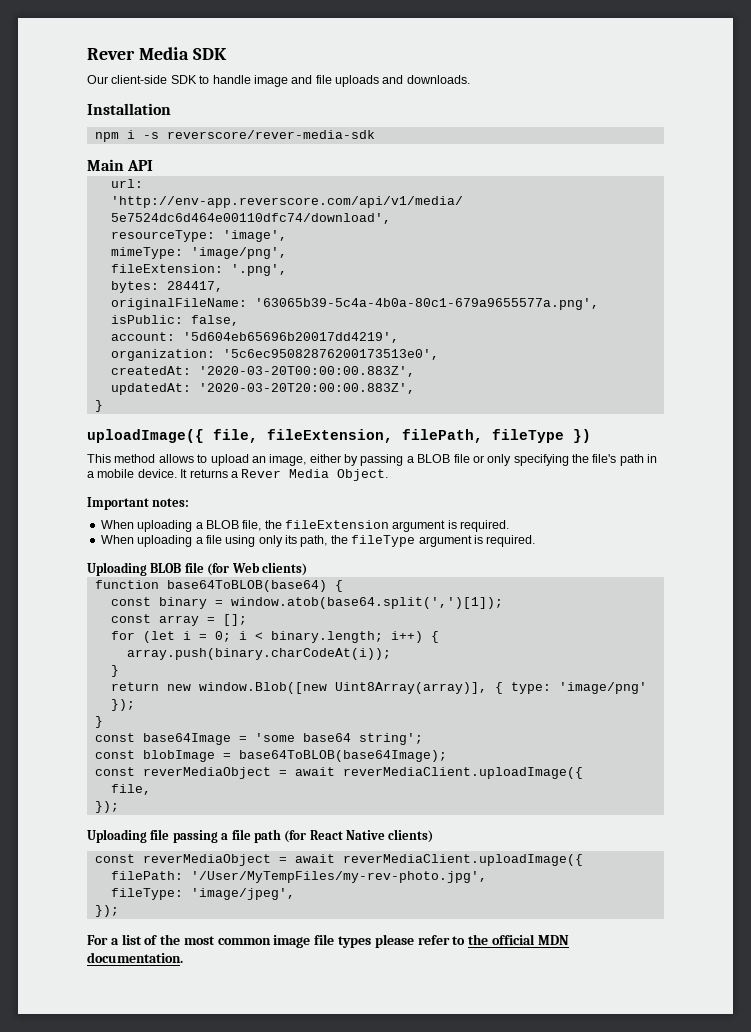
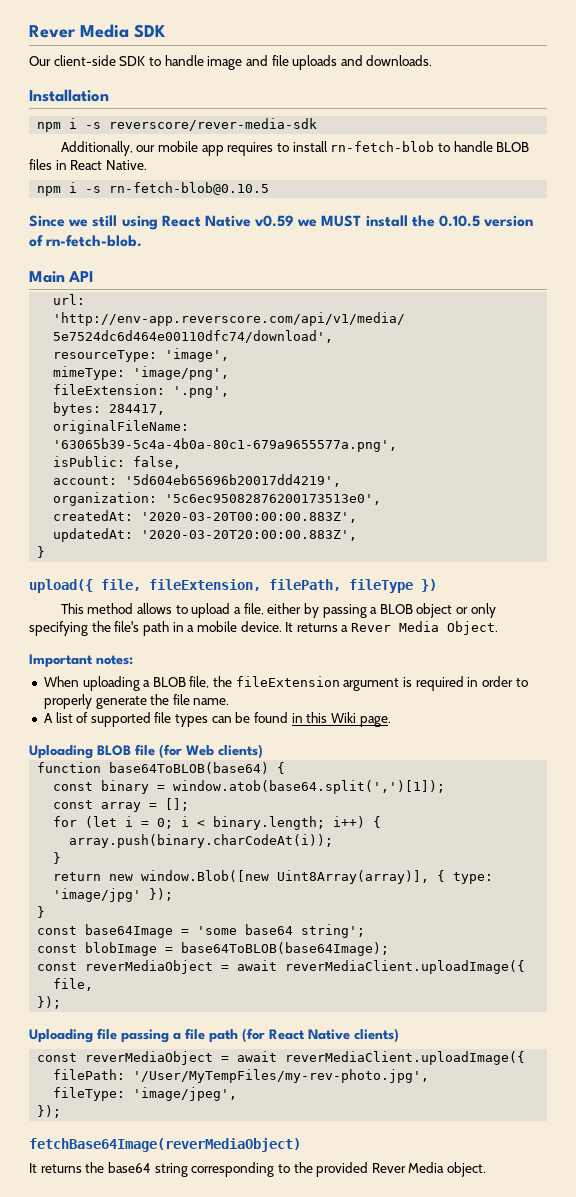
(375, 134) none -> [60,141,530,156] [29,159,147,170] [37,182,270,196] [29,215,534,230] [29,235,143,247] // Additionally, our mobile app requires to install rn-fetch-blob to handle BLOB files in React Native. // npm i -s rn-fetch-blob@0.10.5 // Since we still using React Native v0.59 we MUST install the 0.10.5 version of rn-fetch-blob.
[87,429,204,443] uploadImage({ -> [29,579,93,593] upload({
[251,454,307,466] an image, -> [233,603,264,615] a file,
[453,454,470,463] file -> [416,603,453,618] object
[460,520,510,532] [100,535,536,547] required. // When uploading a file using only its path, the fileType argument is required. -> [415,676,528,691] [43,694,230,709] [43,712,391,727] required in order to properly generate the file name. // A list of supported file types can be found in this Wiki page.
[558,682,647,694] 'image/png' -> [53,888,142,902] 'image/jpg'
[87,934,569,948] [87,952,183,963] For a list of the most common image file types please refer to the official MDN documentation. -> [29,1138,301,1152] [29,1162,487,1177] fetchBase64Image(reverMediaObject) // It returns the base64 string corresponding to the provided Rever Media object.

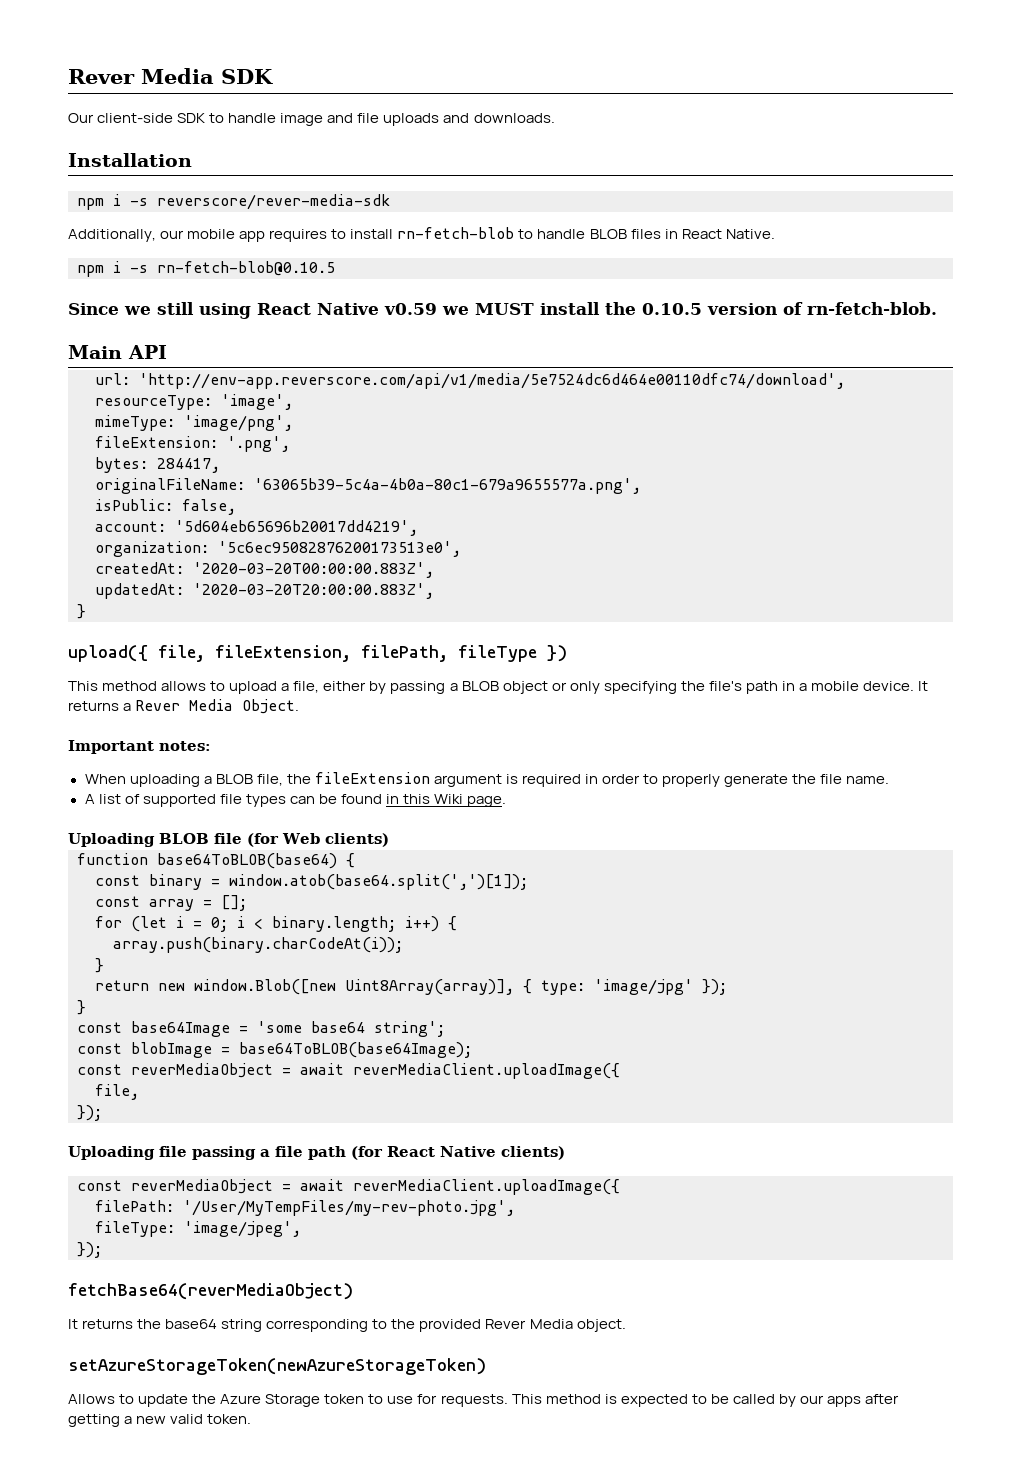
[29,1138,301,1152] fetchBase64Image(reverMediaObject) -> [68,1283,353,1300] fetchBase64(reverMediaObject)
(487, 1169) none -> [68,1358,486,1375] [68,1394,900,1407] [68,1414,252,1427] // setAzureStorageToken(newAzureStorageToken) // Allows to update the Azure Storage token to use for requests. This method is expected to be called by our apps after getting a new valid token.

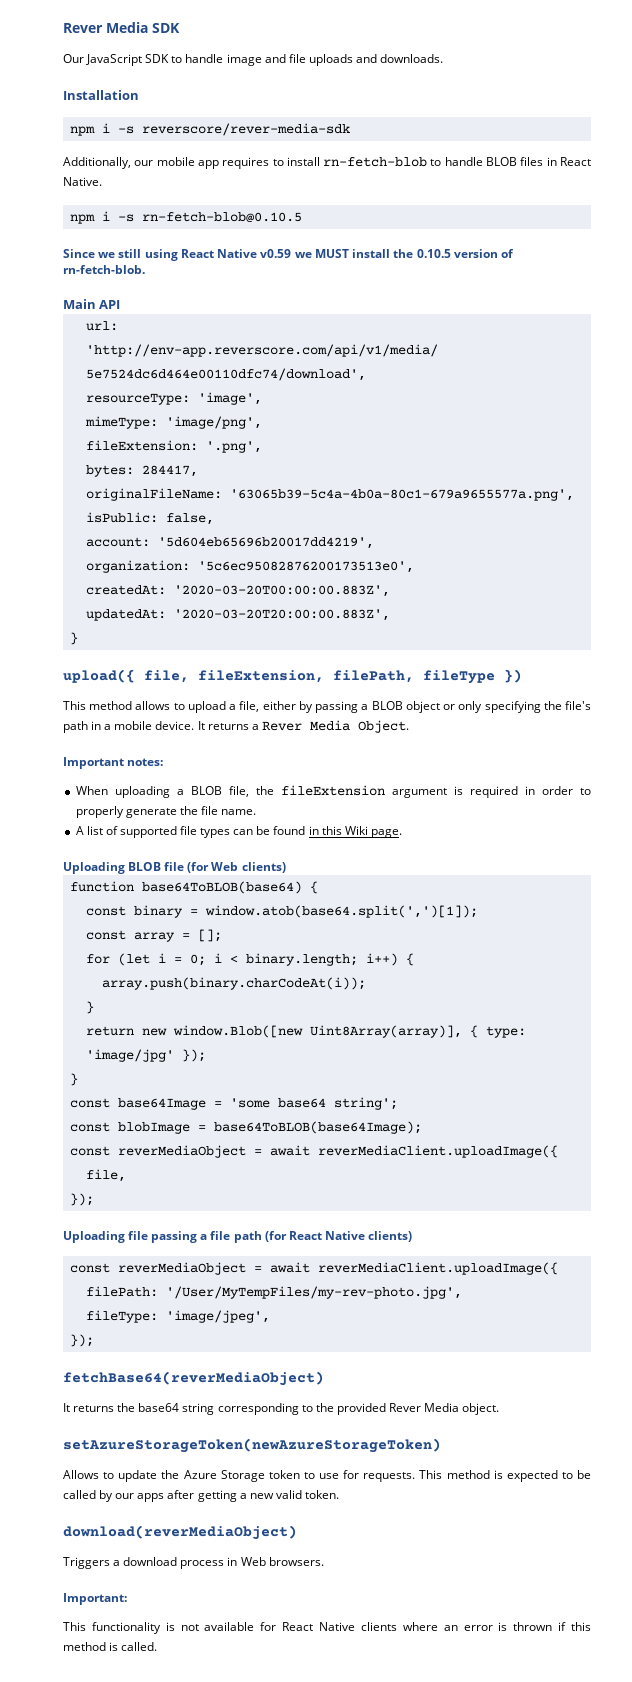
[97,113,174,123] client-side -> [86,54,143,66] JavaScript
(252, 1419) none -> [63,1525,297,1540] [63,1557,324,1569] [63,1593,127,1605] [63,1622,591,1634] [63,1642,158,1651] // download(reverMediaObject) // Triggers a download process in Web browsers. // Important: // This functionality is not available for React Native clients where an error is thrown if this method is called.

